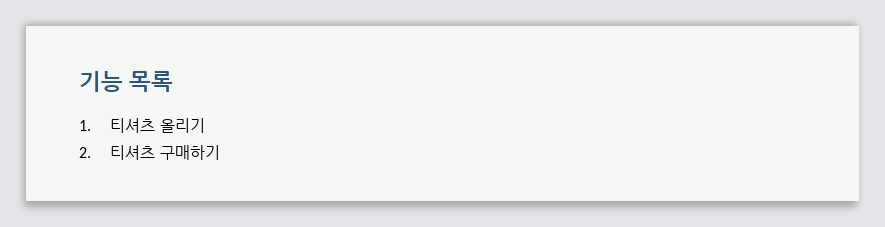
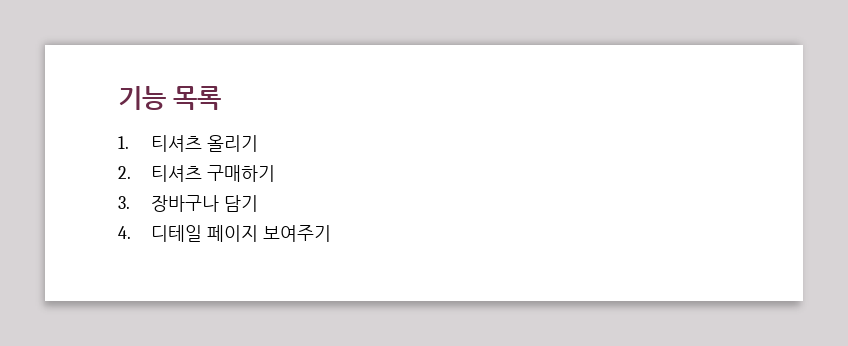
(220, 152) none -> [118,195,259,212] [118,225,332,242] // 3. 장바구나 담기 // 4. 디테일 페이지 보여주기

